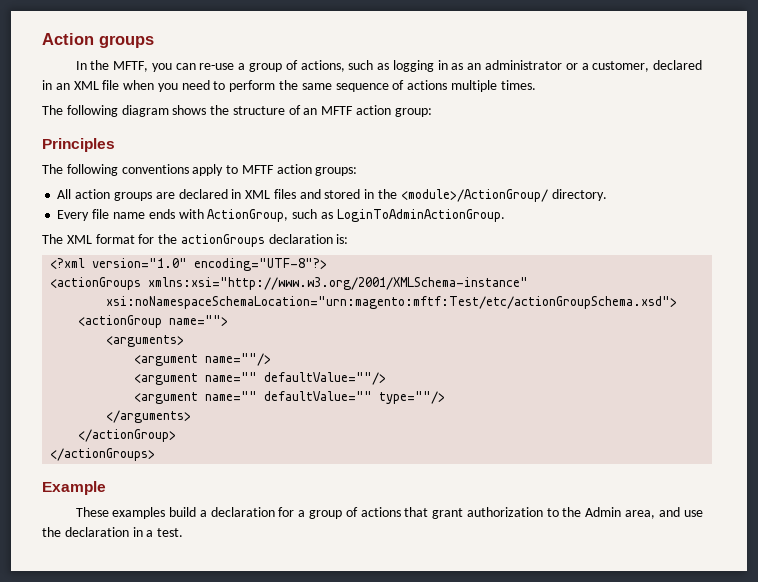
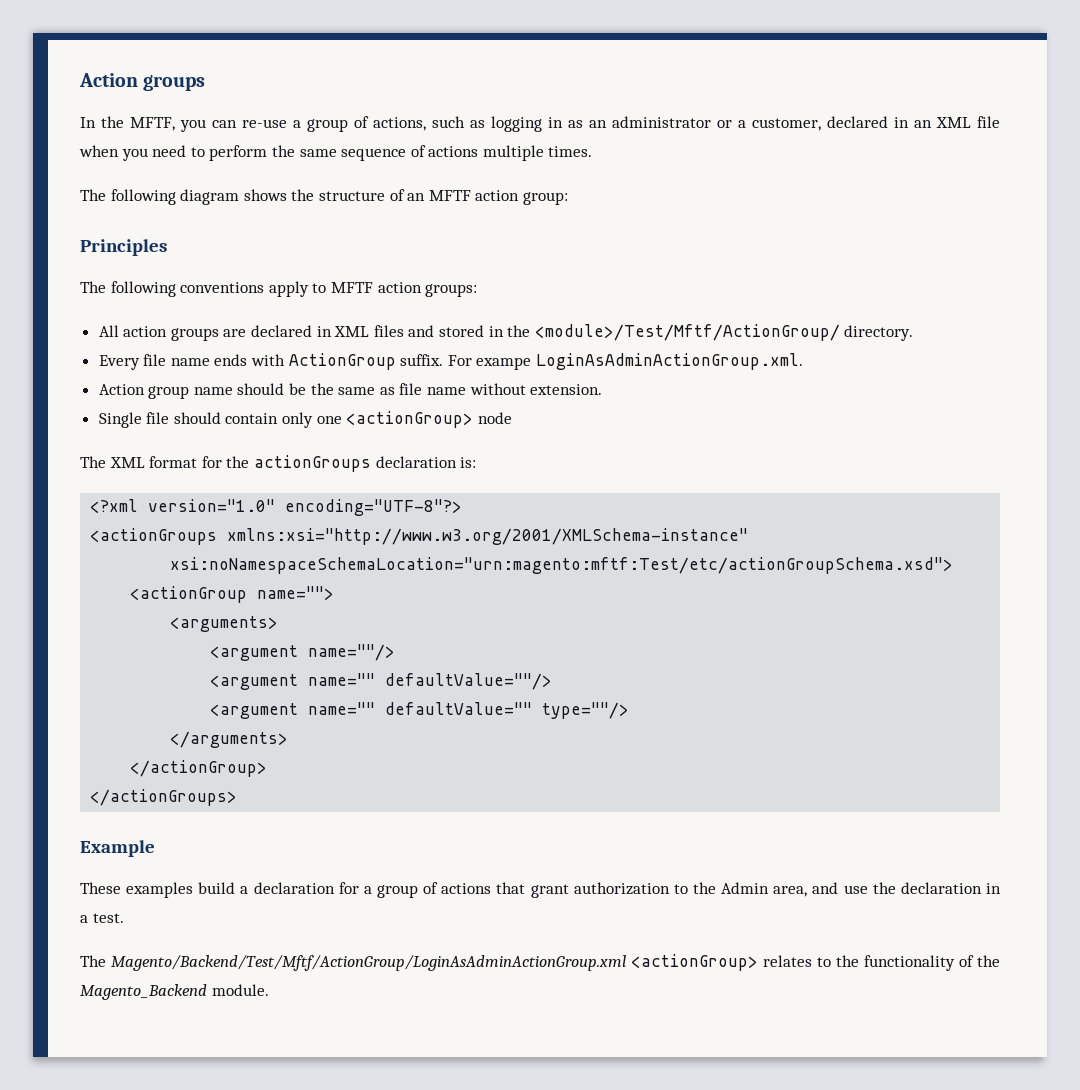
[400,189,548,202] <module>/ActionGroup/ -> [534,324,840,341] <module>/Test/Mftf/ActionGroup/
[207,209,505,222] ActionGroup, such as LoginToAdminActionGroup. -> [288,353,804,370] [98,383,603,399] [98,411,512,428] ActionGroup suffix. For exampe LoginAsAdminActionGroup.xml. // Action group name should be the same as file name without extension. // Single file should contain only one <actionGroup> node
(184, 532) none -> [80,954,1000,971] [80,984,269,1000] // The Magento/Backend/Test/Mftf/ActionGroup/LoginAsAdminActionGroup.xml <actionGroup> relates to the functionality of the Magento_Backend module.

